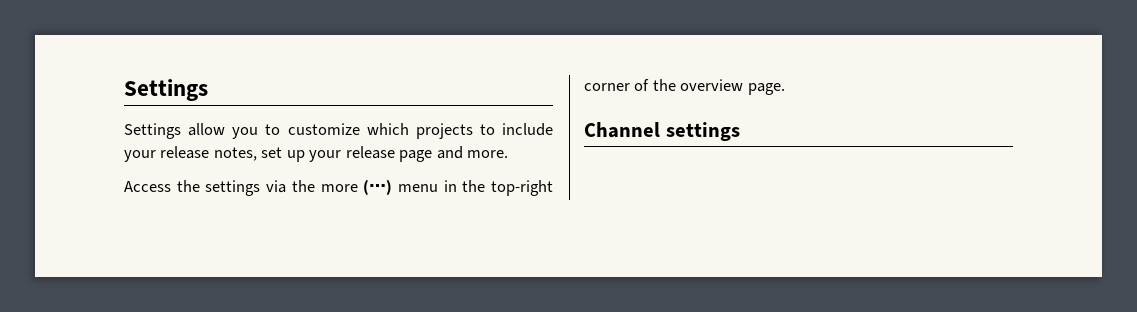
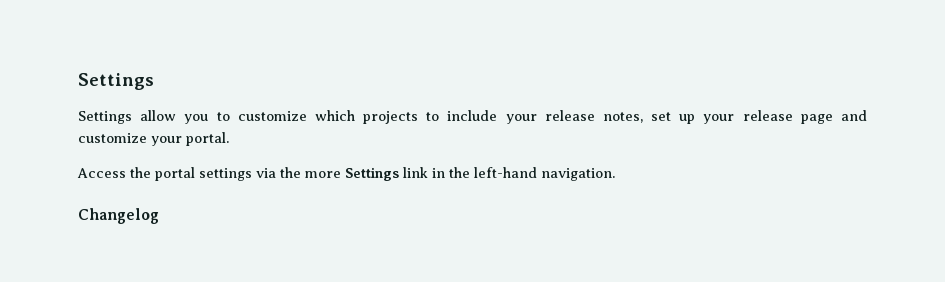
[467,150,509,158] more. -> [78,132,229,146] customize your portal.
(200, 186) none -> [155,167,195,181] portal
[363,179,553,196] [584,79,785,95] [584,122,740,141] (⋯) menu in the top-right corner of the overview page. // Channel settings -> [345,167,615,181] [78,208,159,224] Settings link in the left-hand navigation. // Changelog

